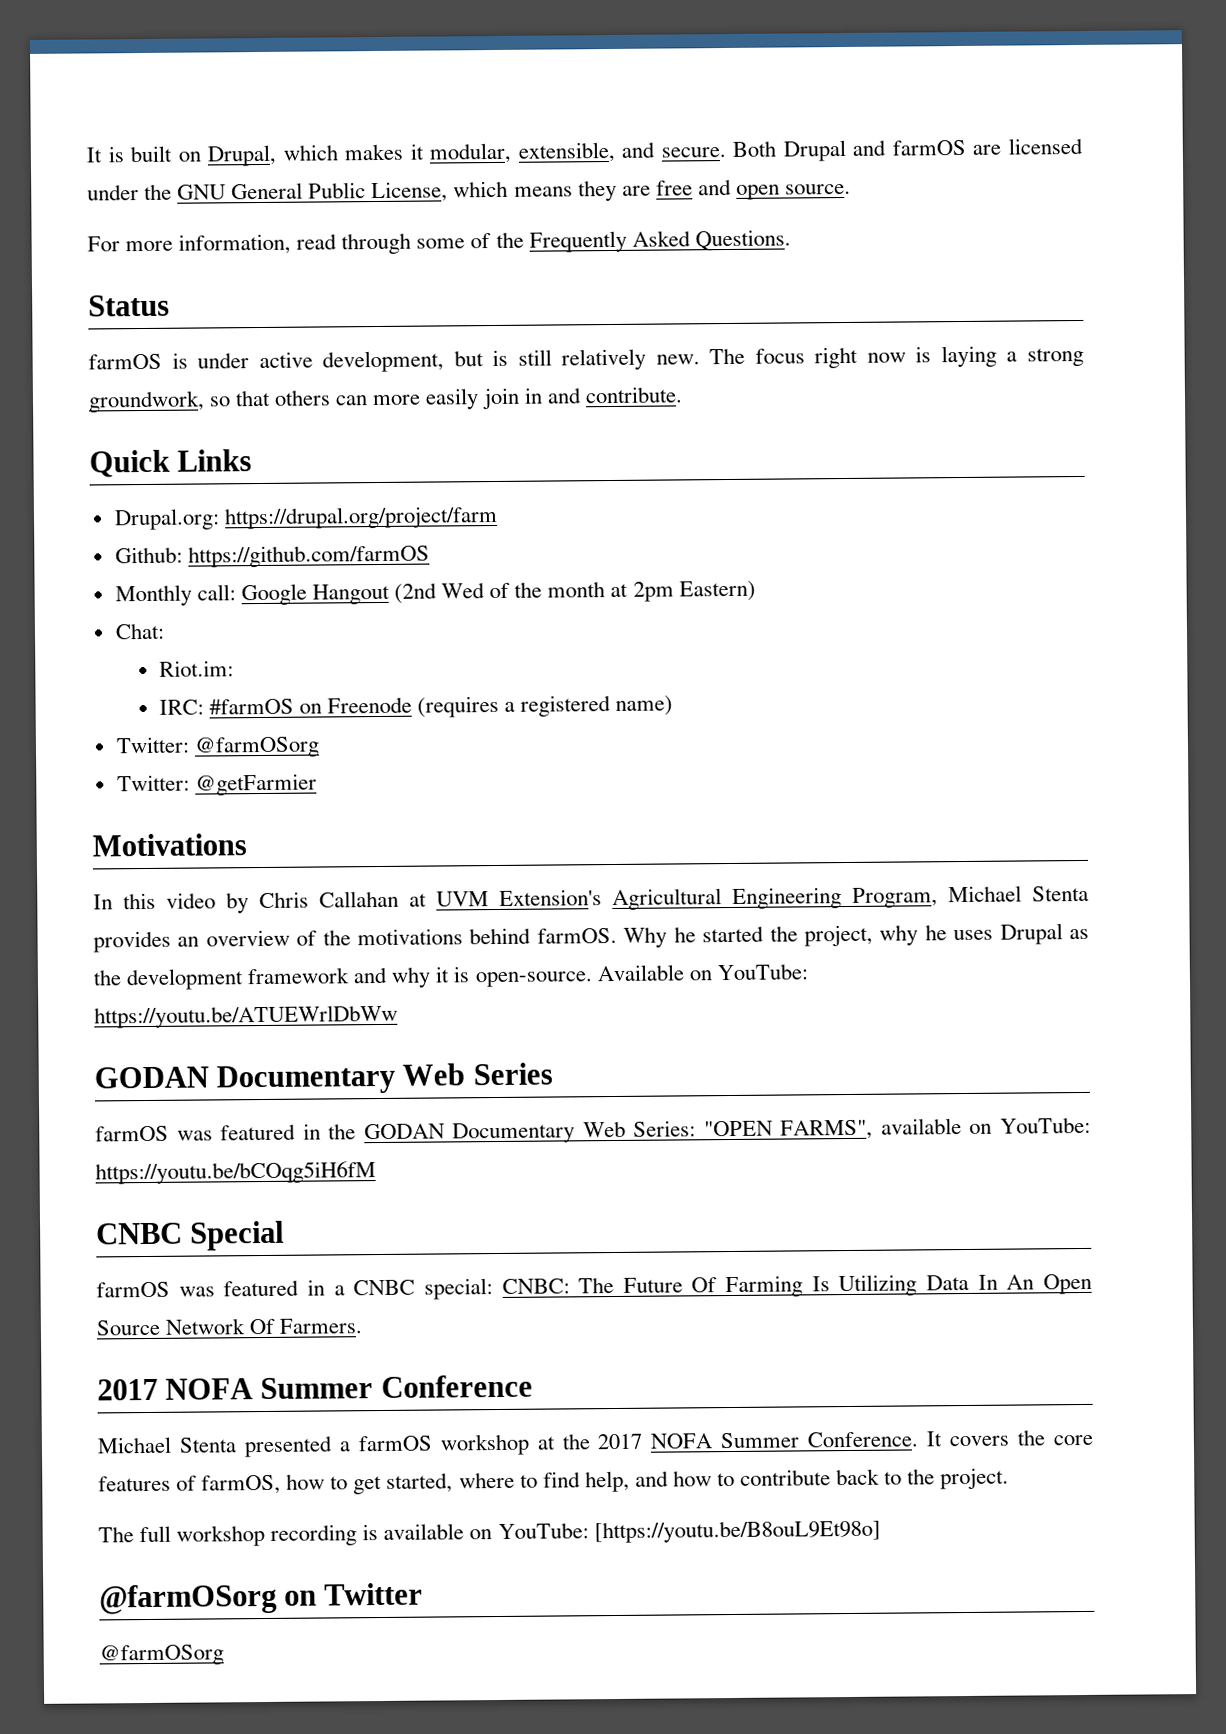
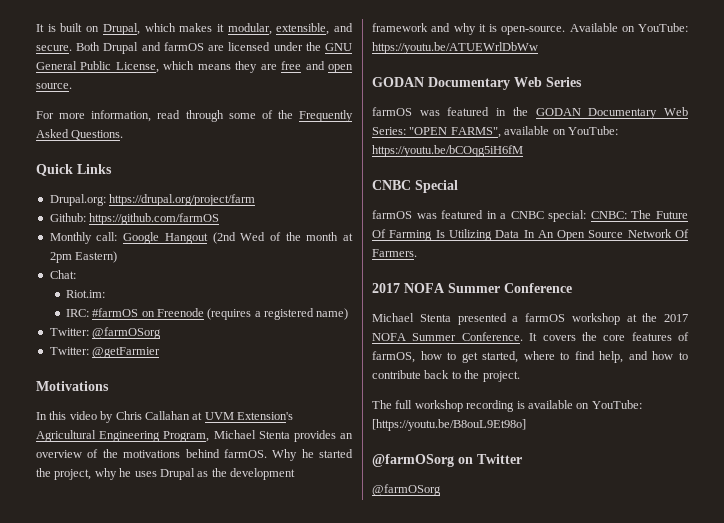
[88,294,170,317] [88,345,1084,373] [88,386,683,413] // Status // farmOS is under active development, but is still relatively new. The focus right now is laying a strong groundwork, so that others can more easily join in and contribute. -> (124, 135) none

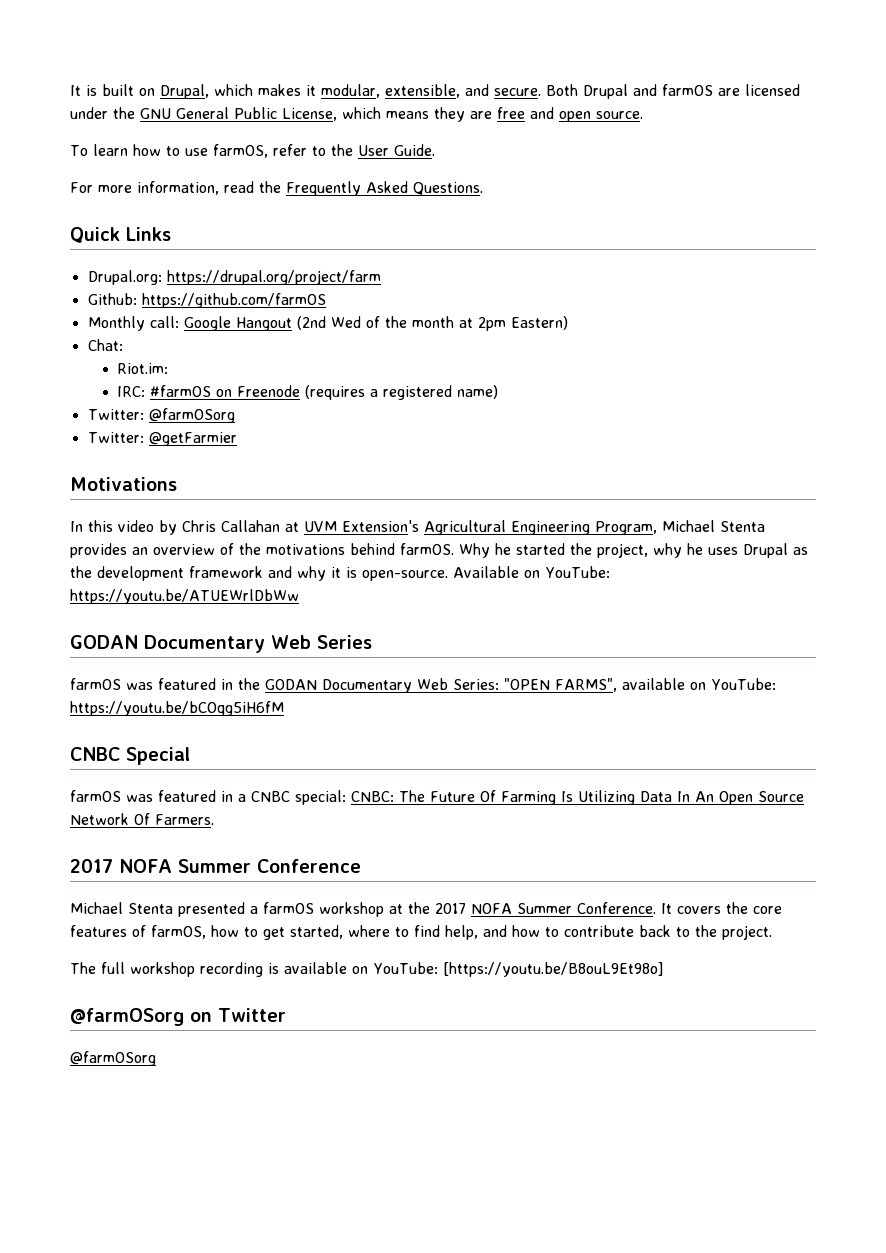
(72, 86) none -> [70,144,435,158] // To learn how to use farmOS, refer to the User Guide.
[185,110,273,122] through some of -> (254, 187) none

